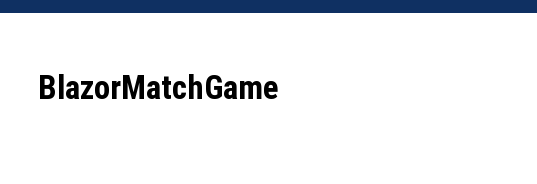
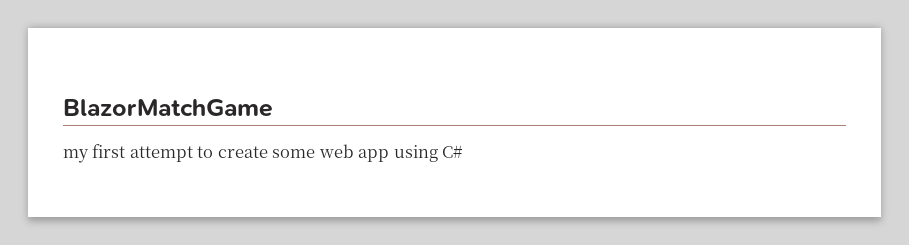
(279, 86) none -> [63,144,464,163] // my first attempt to create some web app using C#

